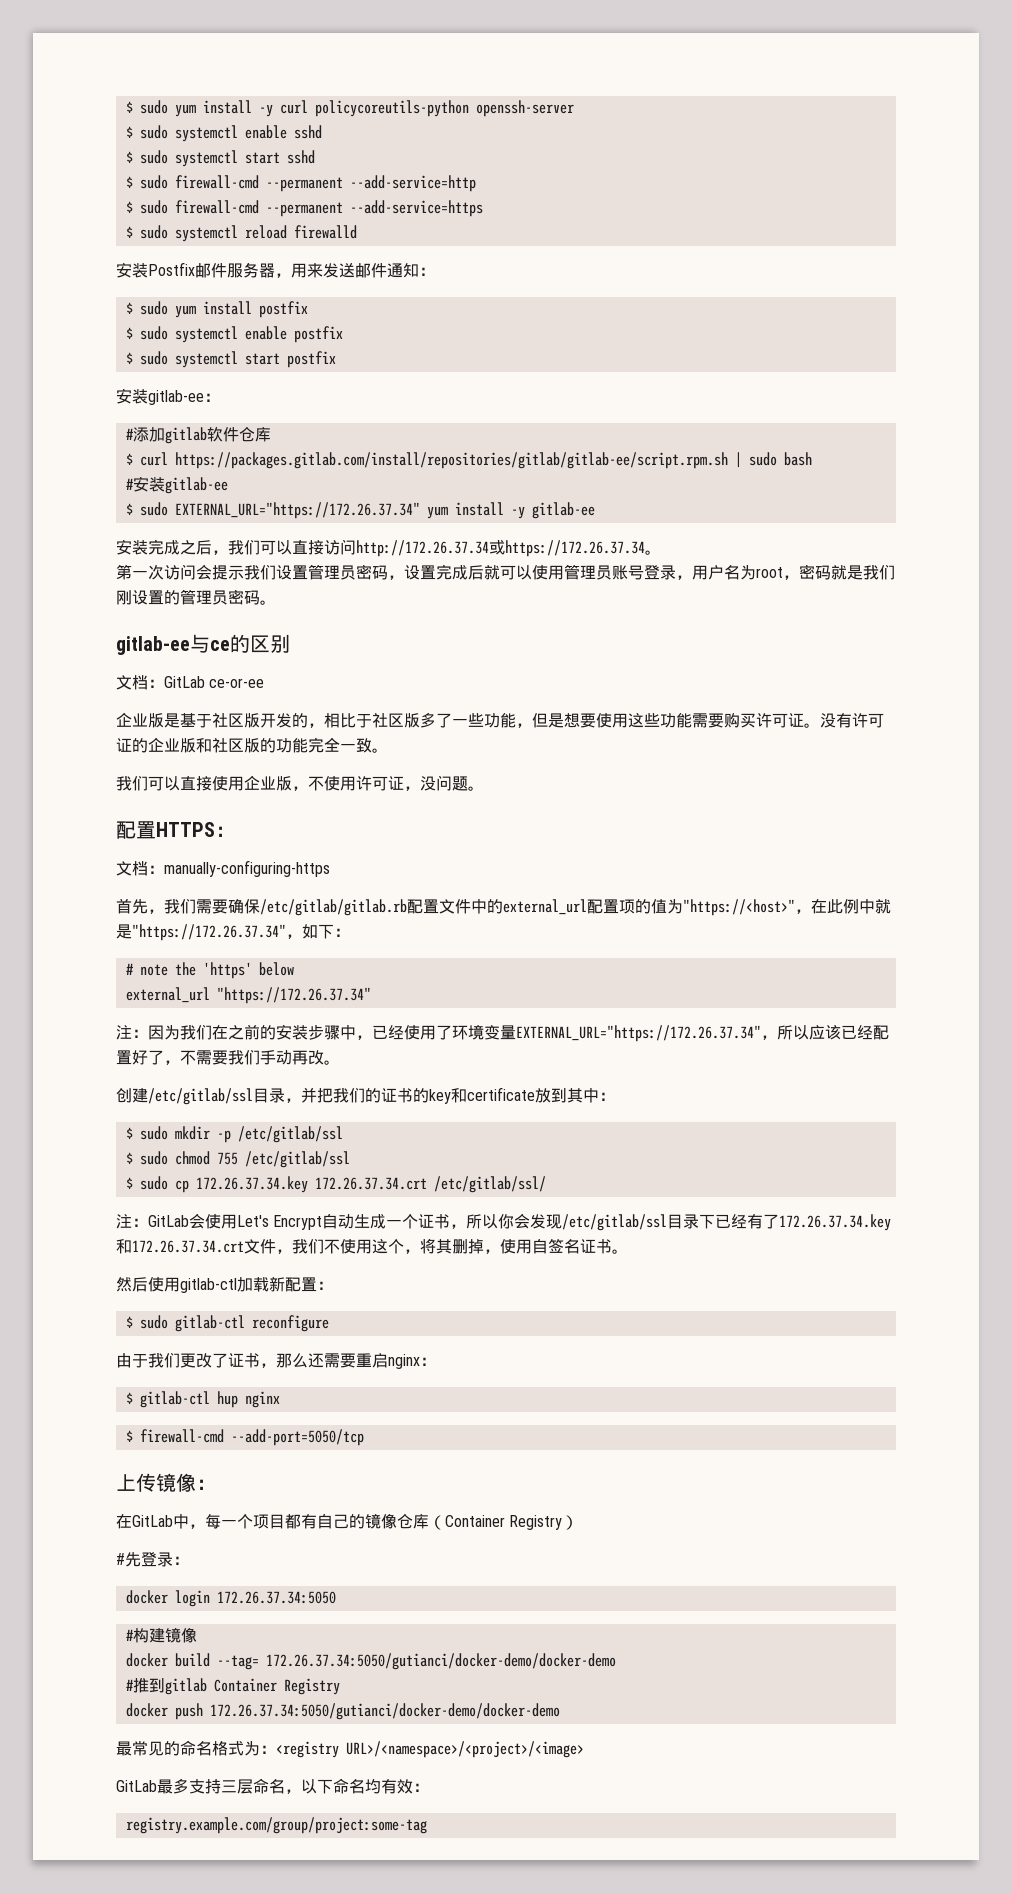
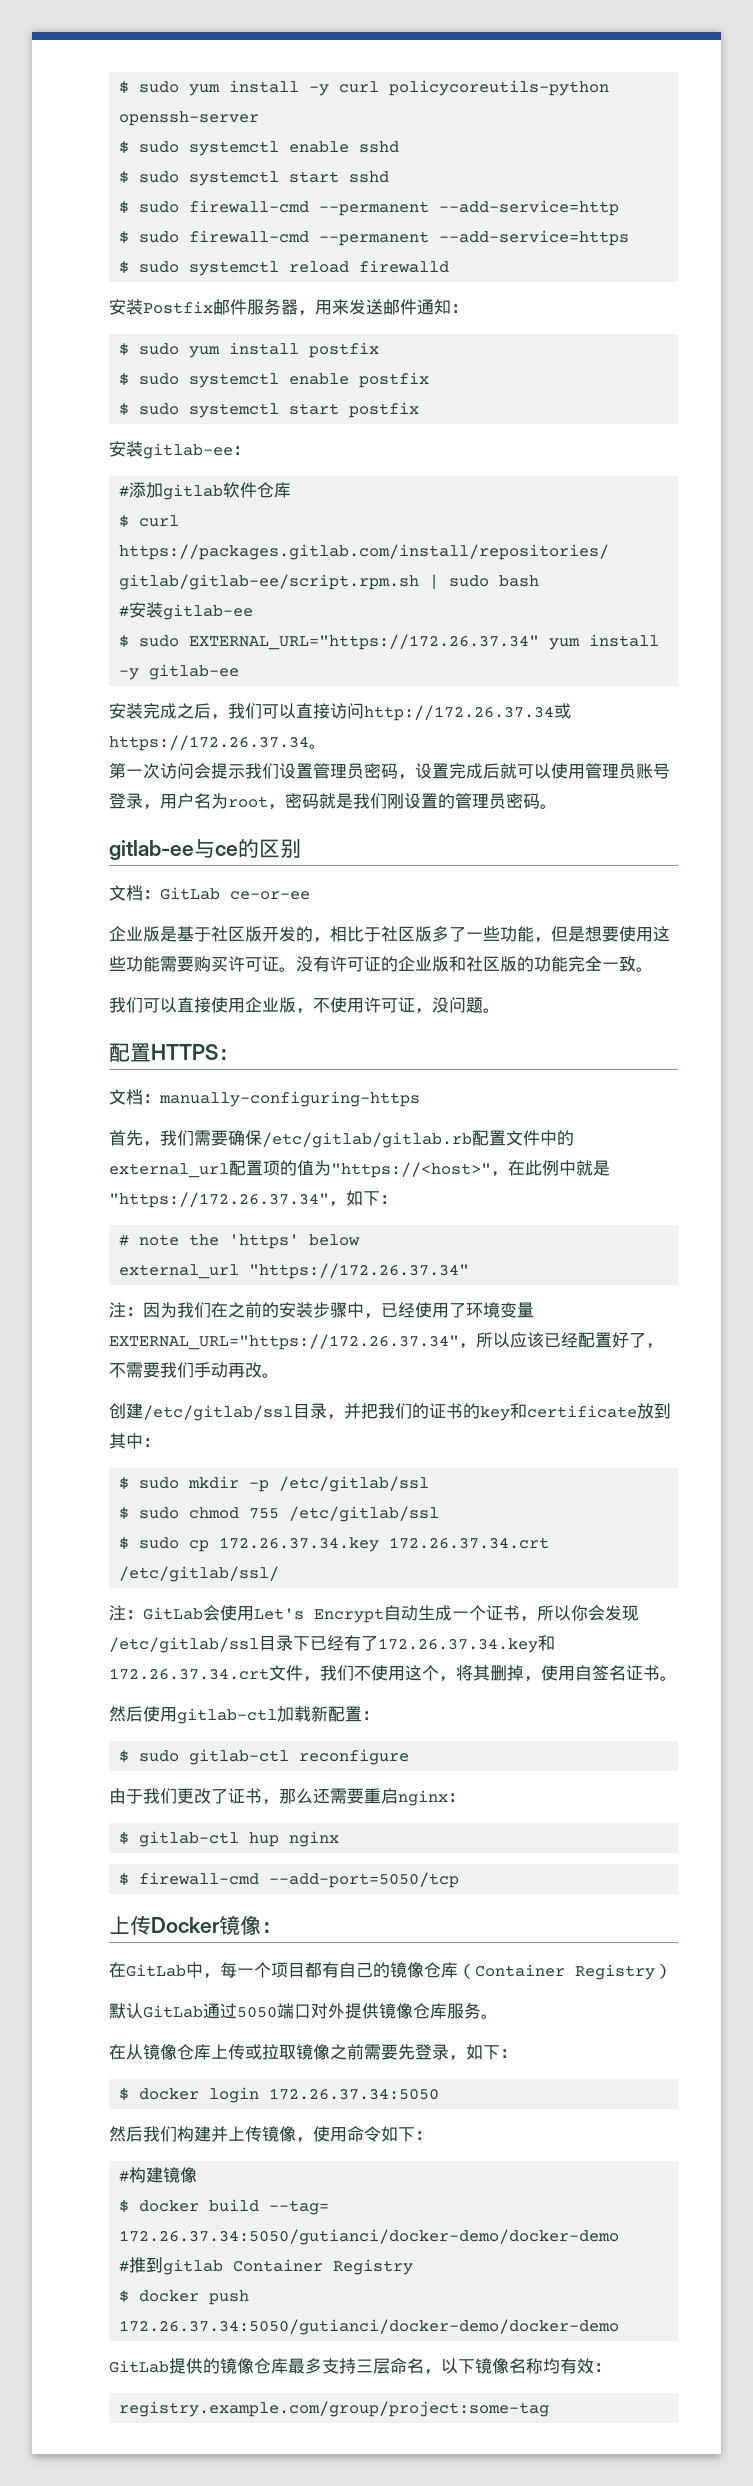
(156, 1482) none -> [151,1917,220,1933] Docker
[116,1552,189,1567] #先登录： // -> [109,2003,498,2019] [109,2044,517,2061] [119,2088,130,2101] 默认GitLab通过5050端口对外提供镜像仓库服务。 // 在从镜像仓库上传或拉取镜像之前需要先登录，如下： // $
(336, 1597) none -> [109,2126,432,2143] // 然后我们构建并上传镜像，使用命令如下：
(197, 1635) none -> [119,2200,130,2213] $
(340, 1686) none -> [119,2290,130,2303] $
[116,1740,584,1758] [116,1780,157,1792] 最常见的命名格式为：<registry URL>/<namespace>/<project>/<image> // GitLab -> [109,2358,288,2374] GitLab提供的镜像仓库
[333,1778,365,1794] 命名 -> [475,2358,543,2374] 镜像名称

